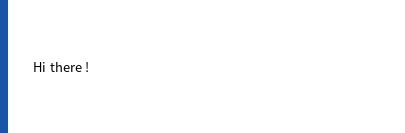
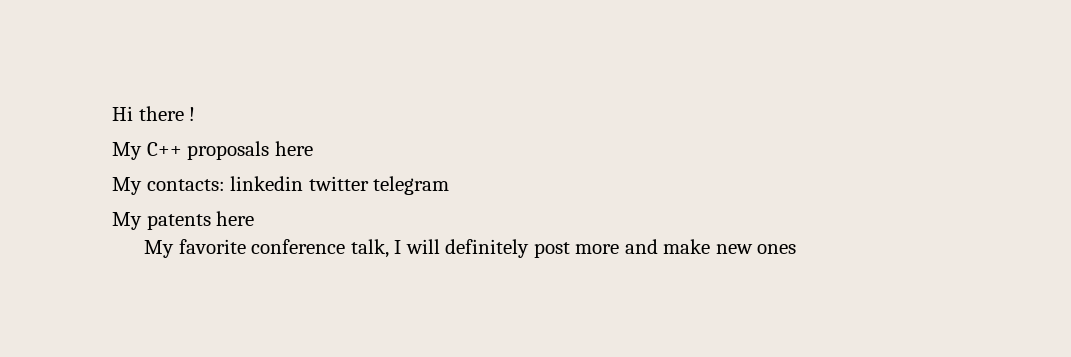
(90, 67) none -> [112,141,313,160] [112,176,450,195] [112,211,255,230] [143,239,797,258] // My C++ proposals here // My contacts: linkedin twitter telegram // My patents here // My favorite conference talk, I will definitely post more and make new ones

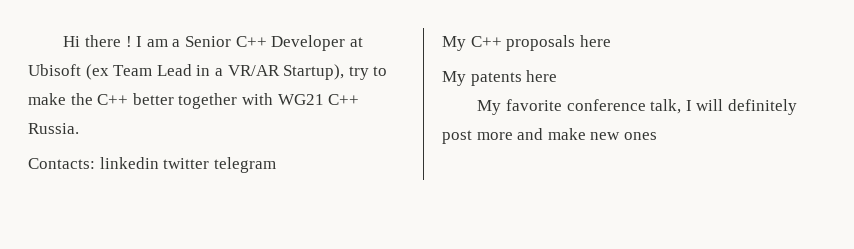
(196, 114) none -> [136,35,363,51] [28,64,388,80] [28,93,360,109] [28,123,79,134] [28,157,276,173] I am a Senior C++ Developer at Ubisoft (ex Team Lead in a VR/AR Startup), try to make the С++ better together with WG21 C++ Russia. // Сontacts: linkedin twitter telegram
[112,176,450,195] // My contacts: linkedin twitter telegram -> (611, 41) none

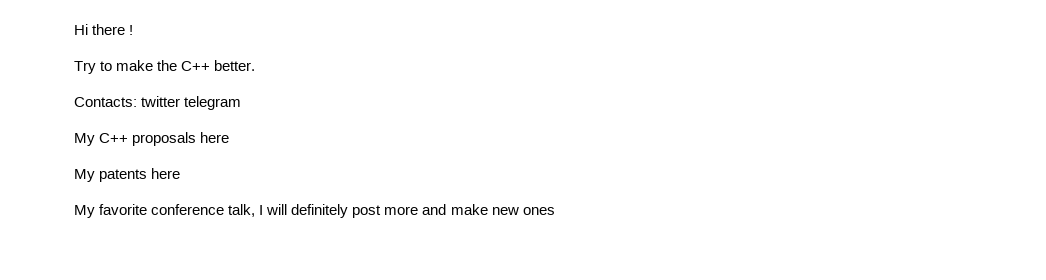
[136,35,363,51] [28,64,388,80] [28,93,360,109] [28,123,79,134] I am a Senior C++ Developer at Ubisoft (ex Team Lead in a VR/AR Startup), try to make the С++ better together with WG21 C++ Russia. -> [74,60,256,74] // Try to make the С++ better.
[99,157,159,169] linkedin -> (137, 102) none

